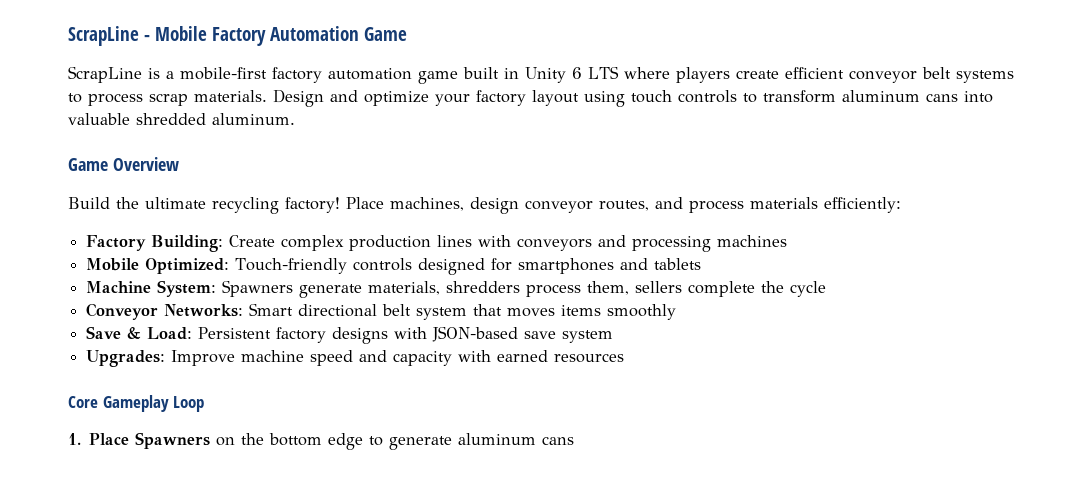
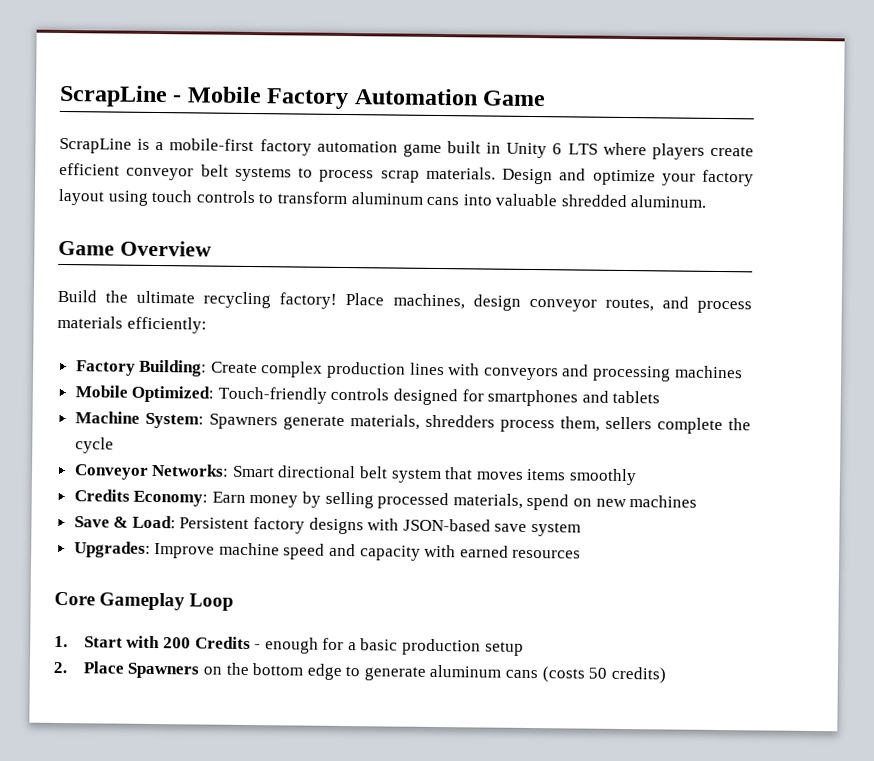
(677, 312) none -> [73,489,698,511] // Credits Economy: Earn money by selling processed materials, spend on new machines
(81, 439) none -> [83,635,524,656] [53,661,67,674] Start with 200 Credits - enough for a basic production setup // 2.
(575, 440) none -> [541,666,666,684] (costs 50 credits)

